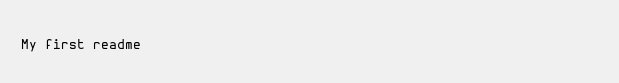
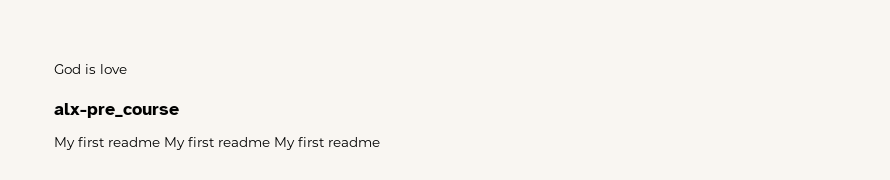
(21, 45) none -> [54,64,127,74] [54,103,179,118] [54,137,270,150] God is love // alx-pre_course // My first readme My first readme

